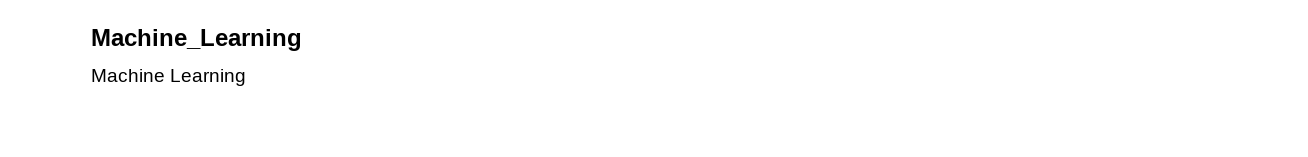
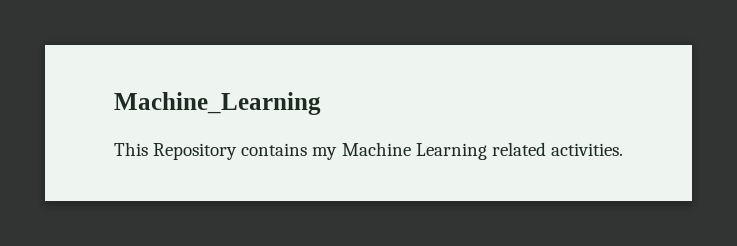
[91,69,247,86] Machine Learning -> [114,142,623,160] This Repository contains my Machine Learning related activities.

